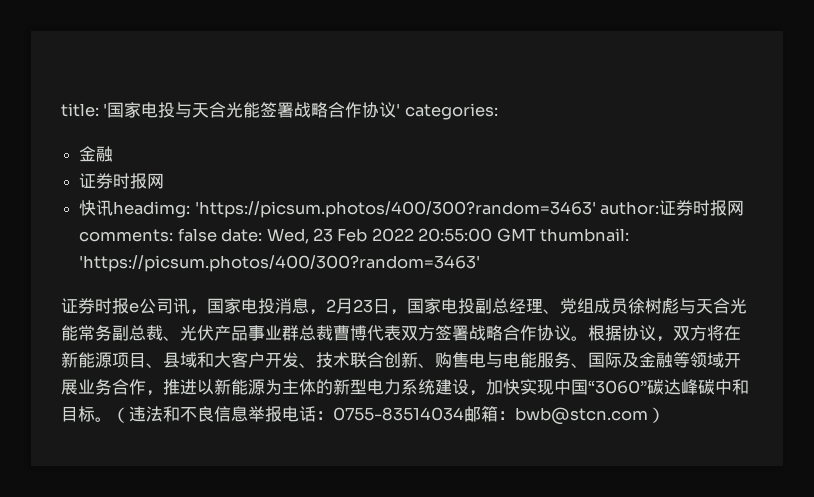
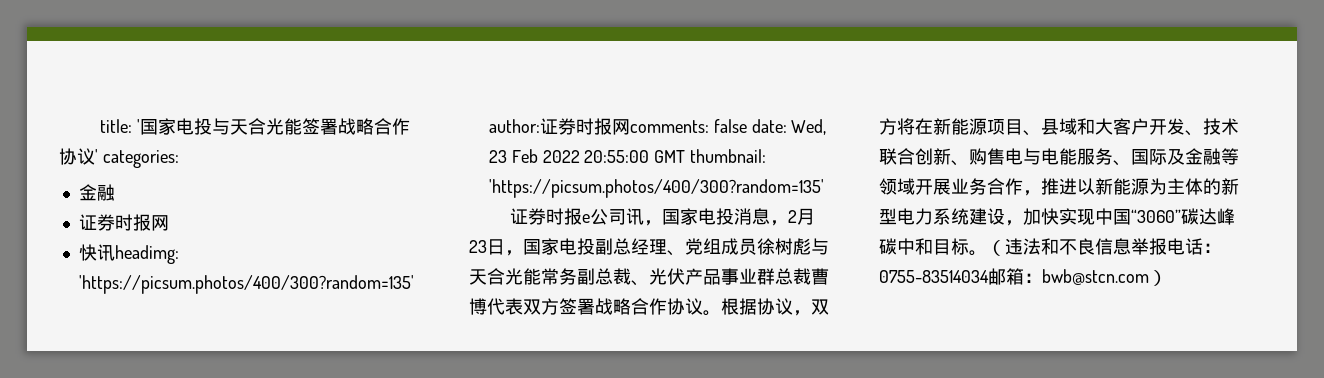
[194,201,596,218] 'https://picsum.photos/400/300?random=3463' -> [78,275,414,294] 'https://picsum.photos/400/300?random=135'
[79,255,481,272] 'https://picsum.photos/400/300?random=3463' -> [488,179,824,198] 'https://picsum.photos/400/300?random=135'

